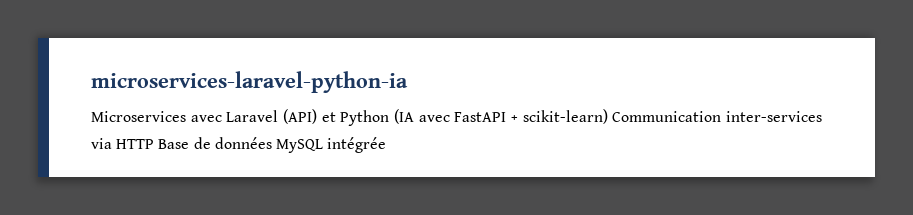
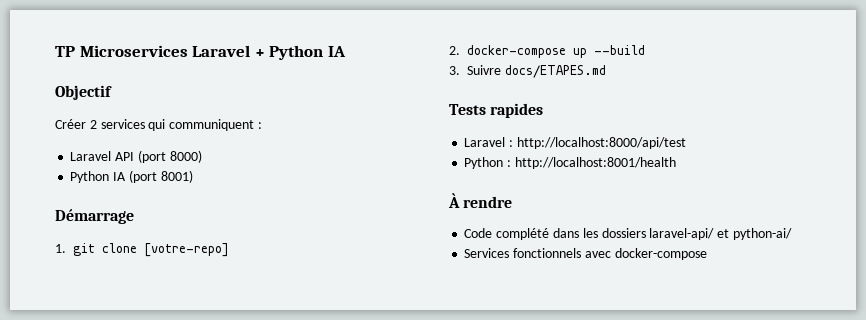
[91,71,408,93] [91,109,822,126] [91,137,387,153] microservices-laravel-python-ia // Microservices avec Laravel (API) et Python (IA avec FastAPI + scikit-learn) Communication inter-services via HTTP Base de données MySQL intégrée -> [55,45,346,60] [55,85,112,100] [55,119,262,131] [70,150,202,163] [70,170,193,183] [55,209,134,224] [55,243,229,257] [449,45,645,58] [449,65,606,78] [449,103,544,118] [464,137,686,149] [464,157,676,169] [448,193,513,208] [464,228,792,240] [464,248,707,260] TP Microservices Laravel + Python IA // Objectif // Créer 2 services qui communiquent : // Laravel API (port 8000) // Python IA (port 8001) // Démarrage // 1. git clone [votre-repo] // 2. docker-compose up --build // 3. Suivre docs/ETAPES.md // Tests rapides // Laravel : http://localhost:8000/api/test // Python : http://localhost:8001/health // À rendre // Code complété dans les dossiers laravel-api/ et python-ai/ // Services fonctionnels avec docker-compose

